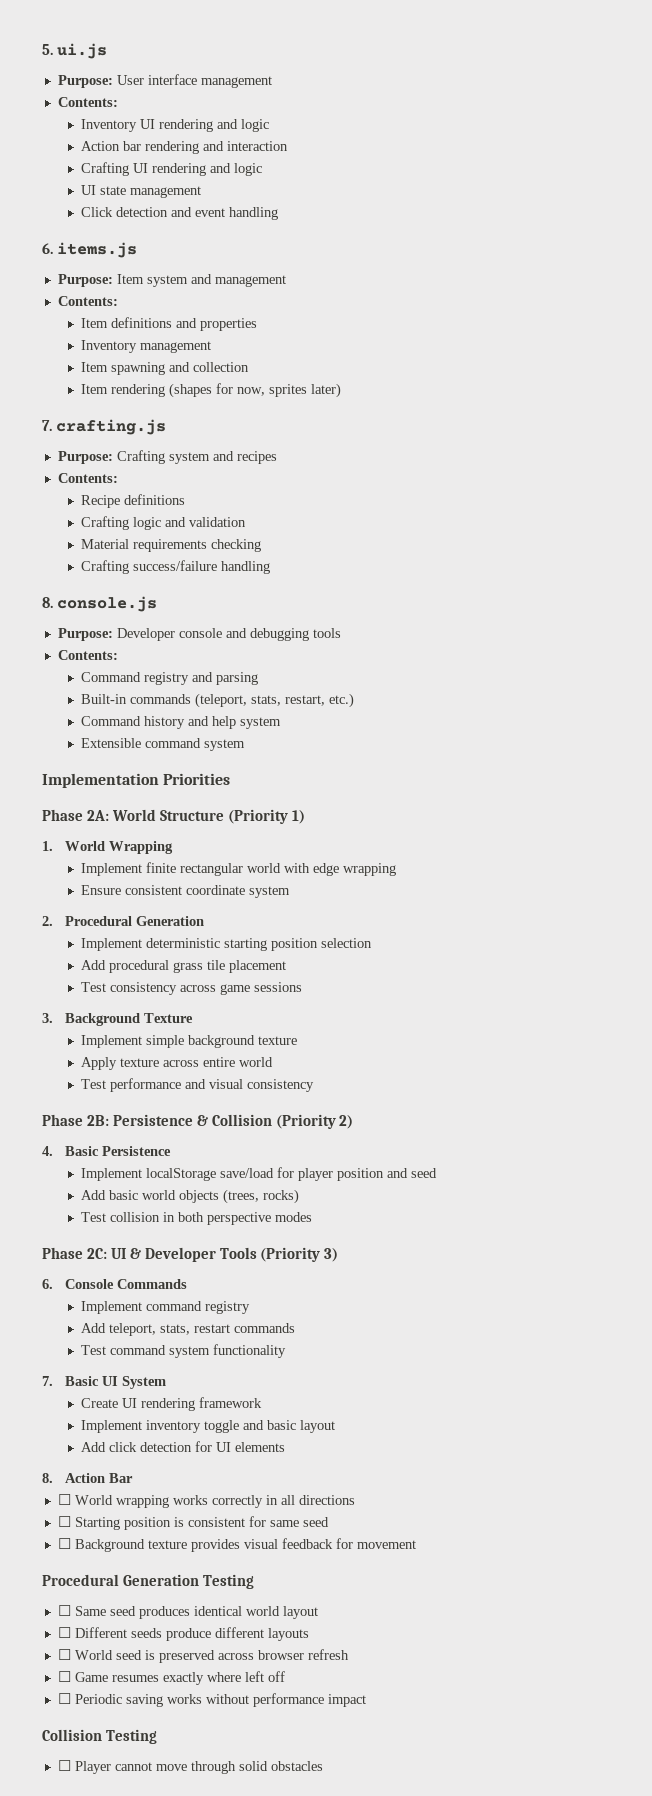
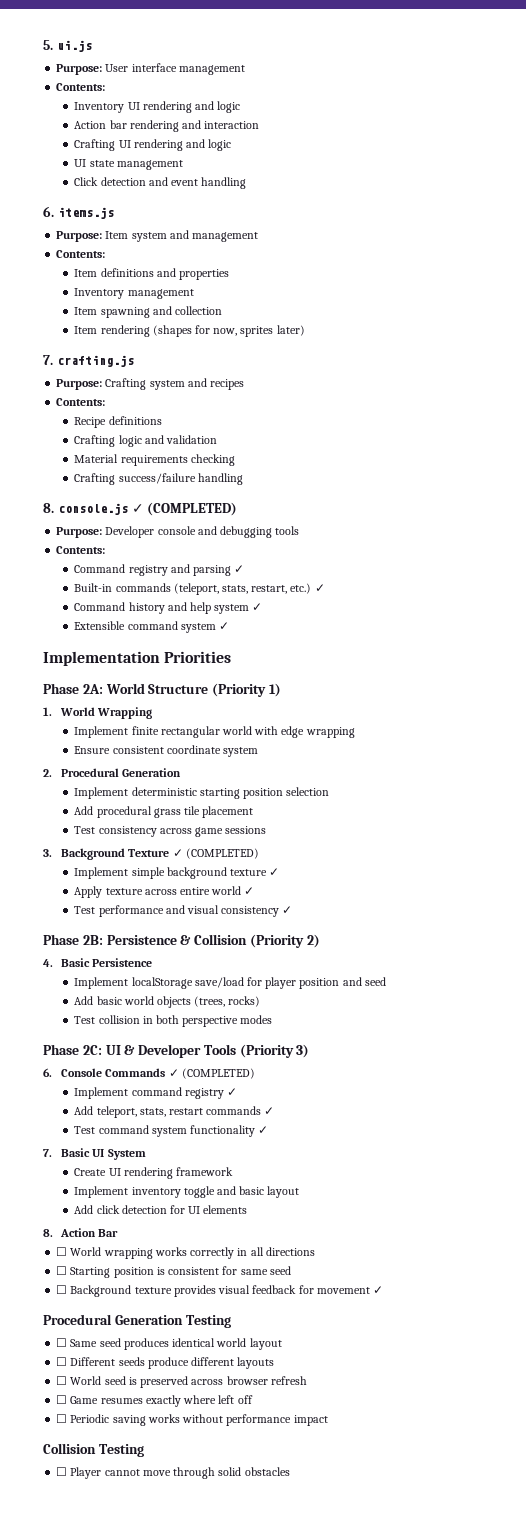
(157, 604) none -> [131,502,238,516] ✓ (COMPLETED)
(258, 678) none -> [234,565,245,573] ✓
(354, 700) none -> [314,584,325,592] ✓
(281, 723) none -> [252,603,263,611] ✓
(245, 745) none -> [219,622,230,630] ✓
(193, 1018) none -> [172,848,259,859] ✓ (COMPLETED)
(297, 1040) none -> [269,868,280,876] ✓
(273, 1062) none -> [244,887,255,895] ✓
(314, 1085) none -> [282,906,293,914] ✓
(187, 1284) none -> [168,1068,255,1079] ✓ (COMPLETED)
(250, 1307) none -> [227,1088,238,1096] ✓
(295, 1328) none -> [264,1107,275,1115] ✓
(286, 1351) none -> [258,1126,269,1134] ✓
(416, 1544) none -> [373,1286,384,1294] ✓

